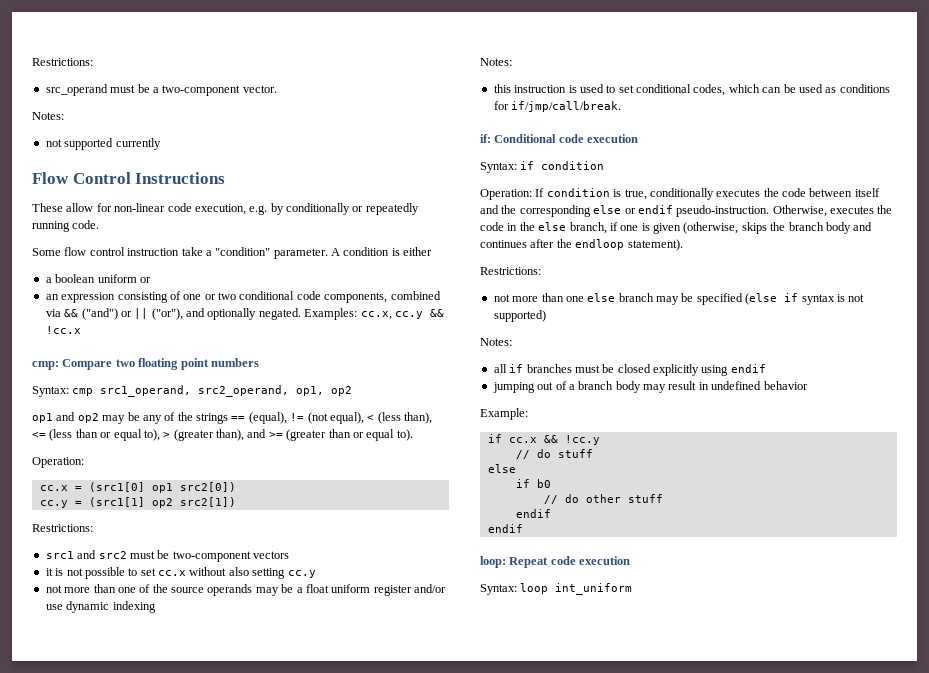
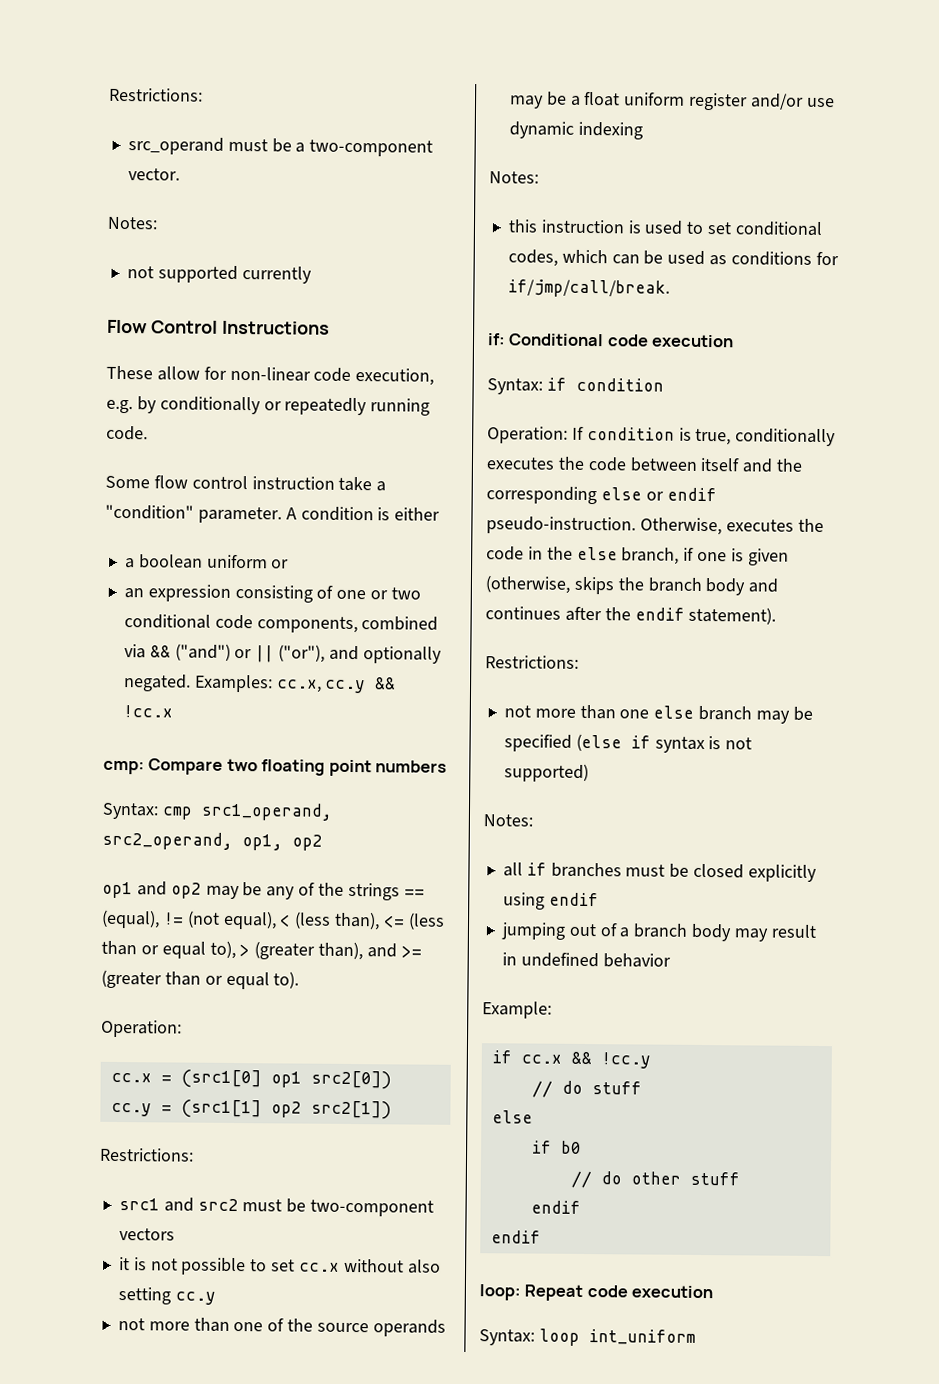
[575,239,625,250] endloop -> [634,607,685,621] endif

